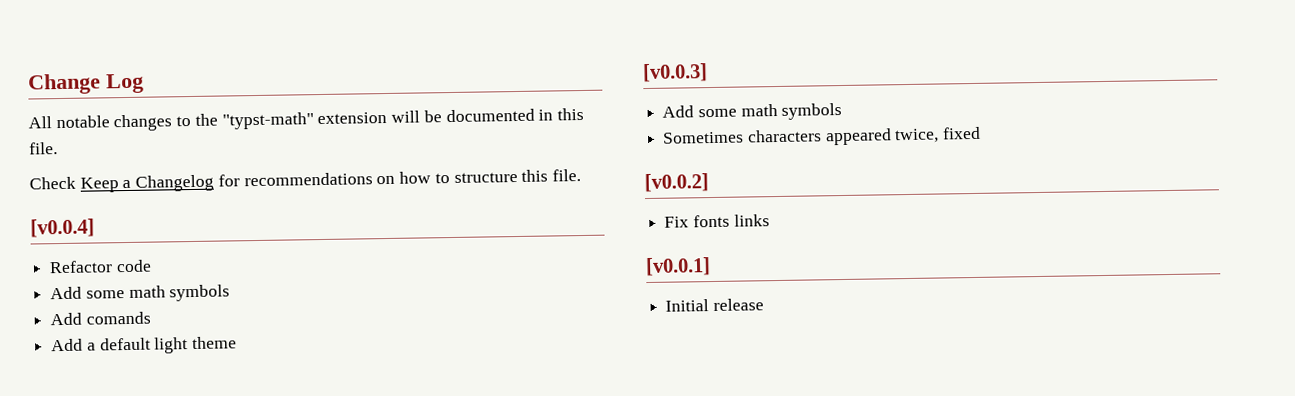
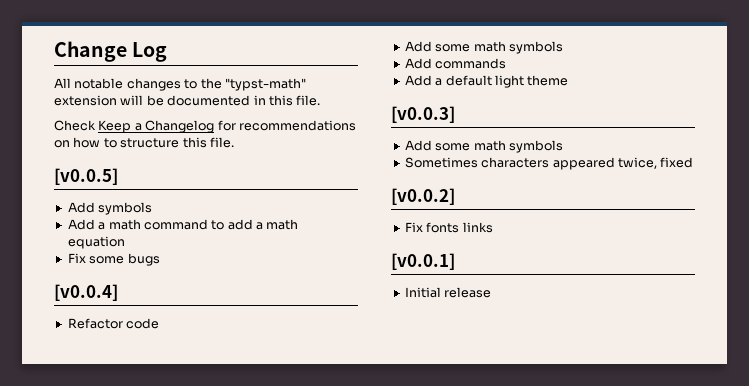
(581, 175) none -> [54,168,118,185] [67,202,153,215] [67,219,299,230] [67,236,125,249] [67,253,160,266] // [v0.0.5] // Add symbols // Add a math command to add a math equation // Fix some bugs
[85,311,151,325] comands -> [435,58,507,69] commands

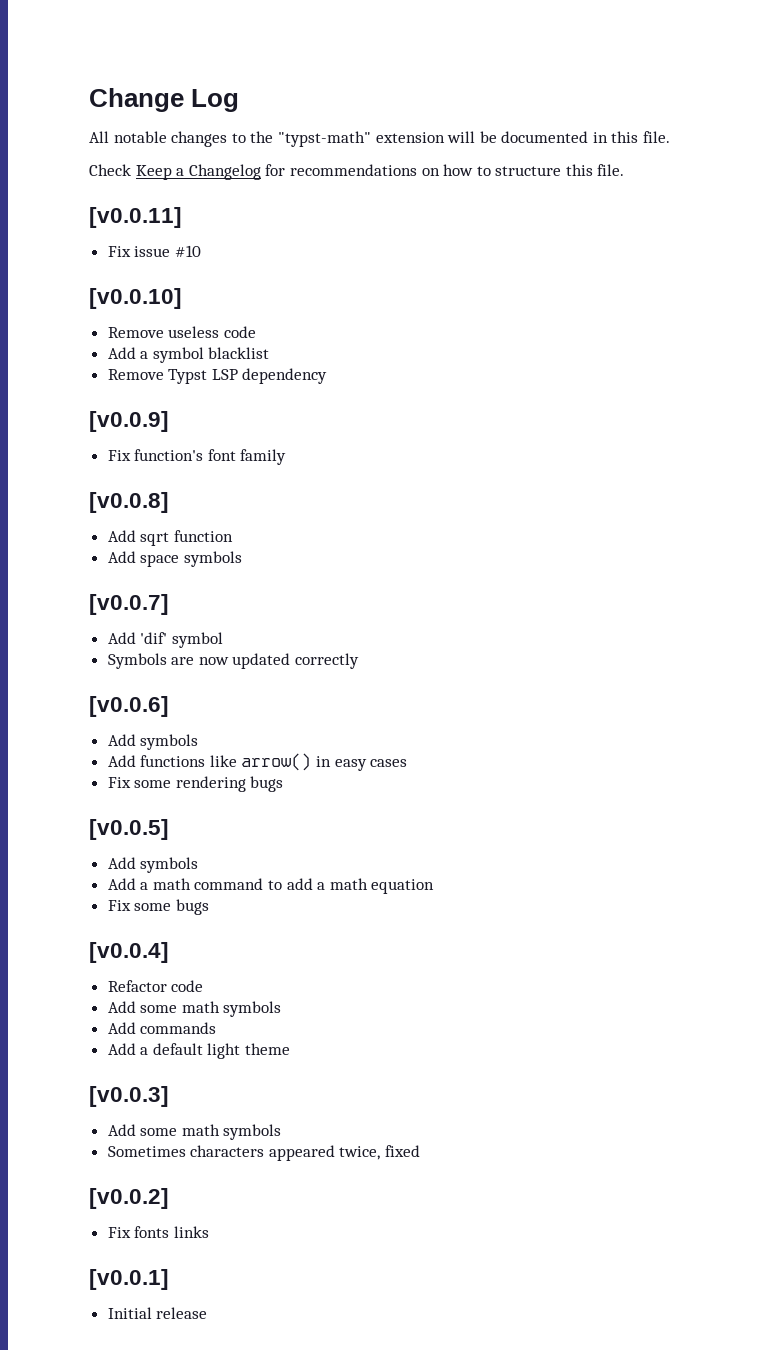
(234, 142) none -> [89,207,182,228] [107,245,201,257] [89,288,182,309] [107,326,256,338] [107,347,270,363] [107,368,328,384] [89,411,169,432] [107,449,287,465] [89,492,169,513] [107,530,233,546] [107,551,242,567] [89,594,169,615] [107,632,223,648] [107,653,360,669] [89,696,169,717] [107,734,199,750] [107,753,408,771] [107,776,284,792] // [v0.0.11] // Fix issue #10 // [v0.0.10] // Remove useless code // Add a symbol blacklist // Remove Typst LSP dependency // [v0.0.9] // Fix function's font family // [v0.0.8] // Add sqrt function // Add space symbols // [v0.0.7] // Add 'dif' symbol // Symbols are now updated correctly // [v0.0.6] // Add symbols // Add functions like arrow() in easy cases // Fix some rendering bugs

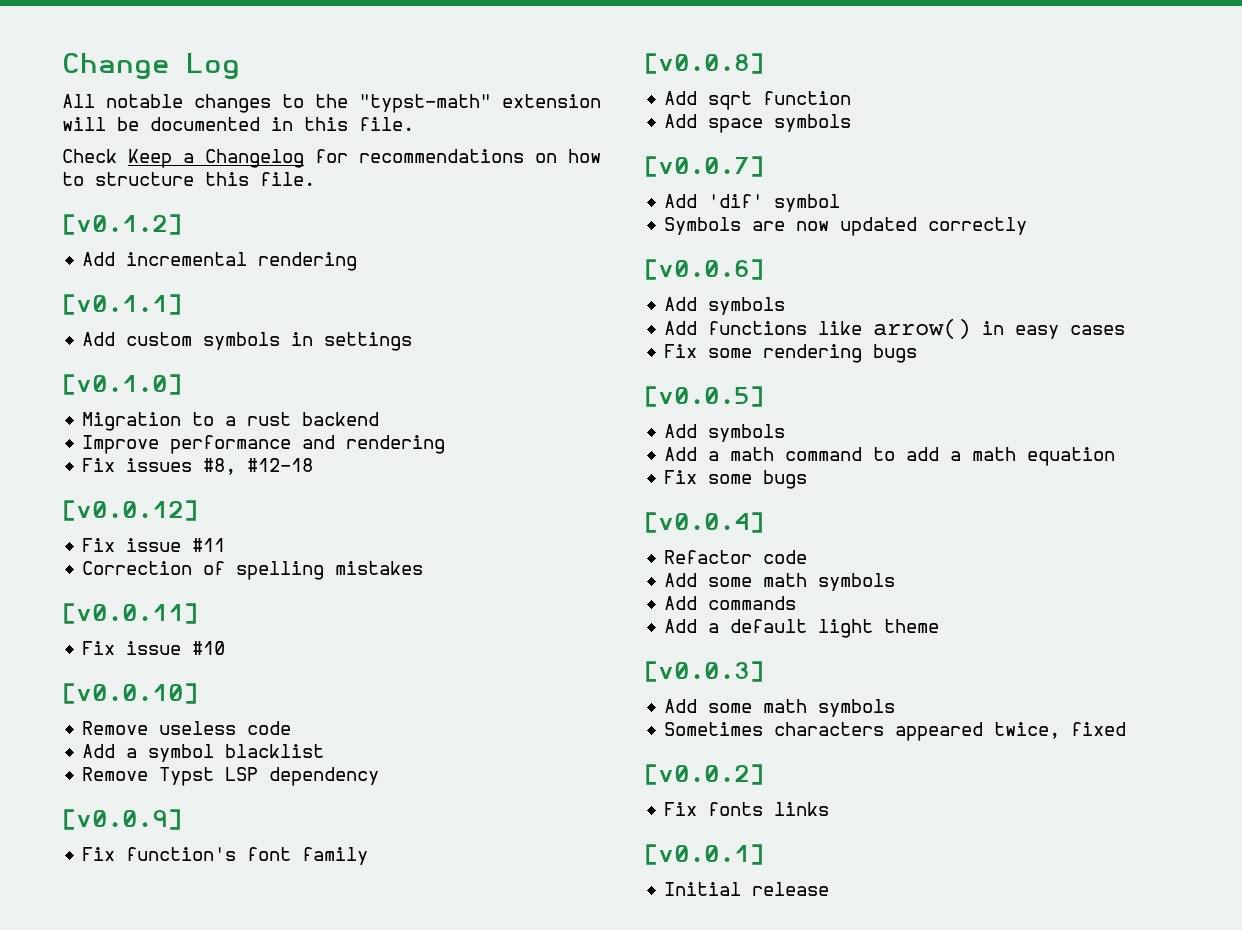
(625, 170) none -> [62,214,182,235] [82,252,358,271] [62,294,182,315] [82,332,413,351] [62,374,182,395] [82,412,380,431] [82,435,446,454] [82,458,314,475] [62,500,198,521] [82,538,226,552] [82,561,424,580] // [v0.1.2] // Add incremental rendering // [v0.1.1] // Add custom symbols in settings // [v0.1.0] // Migration to a rust backend // Improve performance and rendering // Fix issues #8, #12-18 // [v0.0.12] // Fix issue #11 // Correction of spelling mistakes

